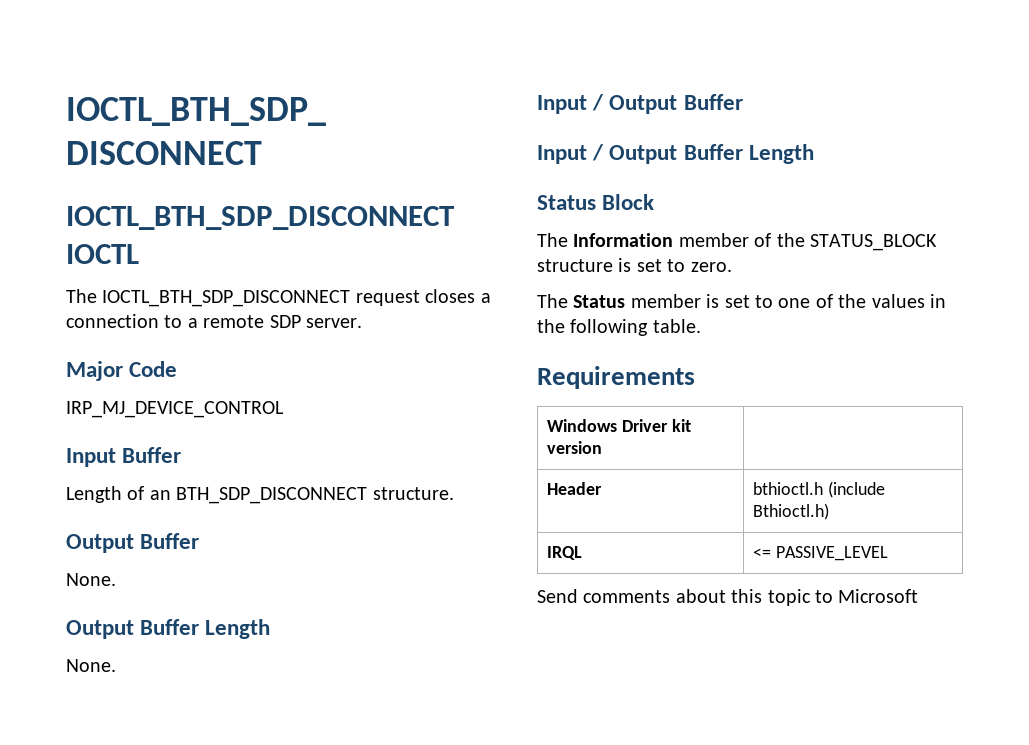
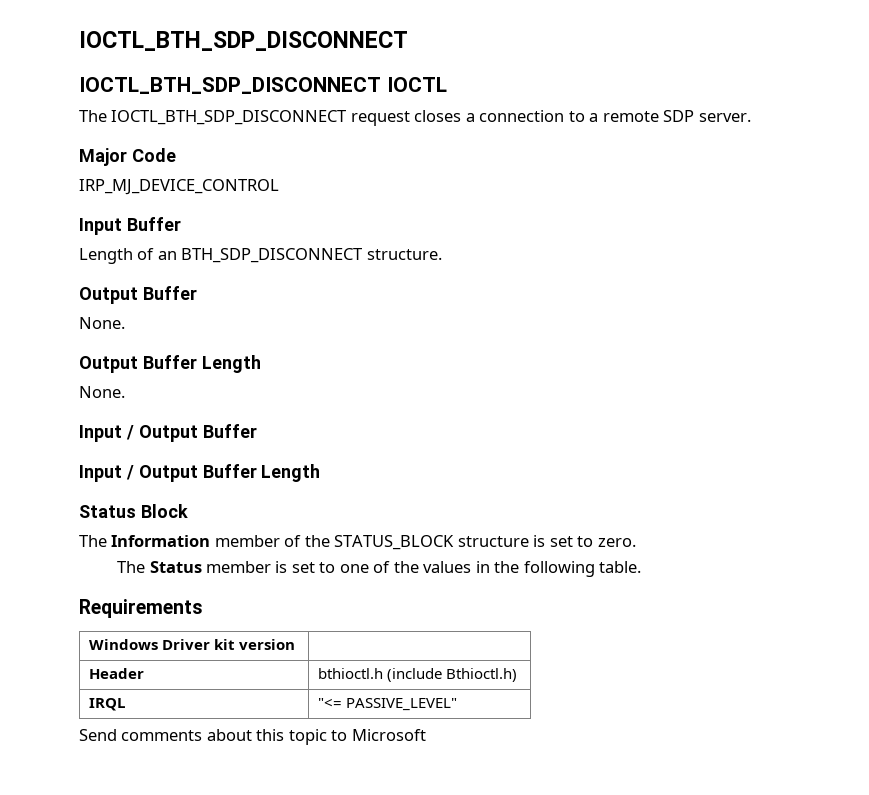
[752,546,888,561] <= PASSIVE_LEVEL -> [317,698,457,711] "<= PASSIVE_LEVEL"

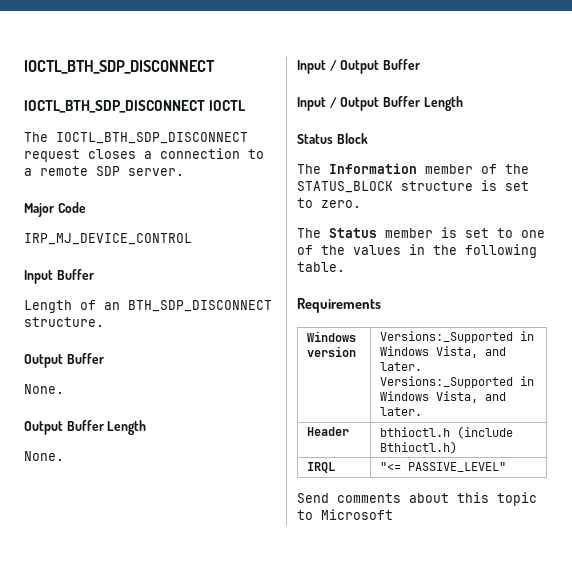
[161,639,235,650] Driver kit -> (357, 336) none
(295, 644) none -> [380,331,535,343] [380,346,507,358] [380,362,423,371] [380,376,535,388] [380,391,507,403] [380,407,423,416] Versions:_Supported in Windows Vista, and later. Versions:_Supported in Windows Vista, and later.

